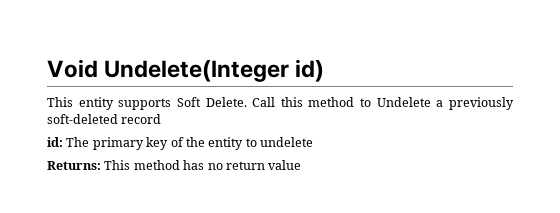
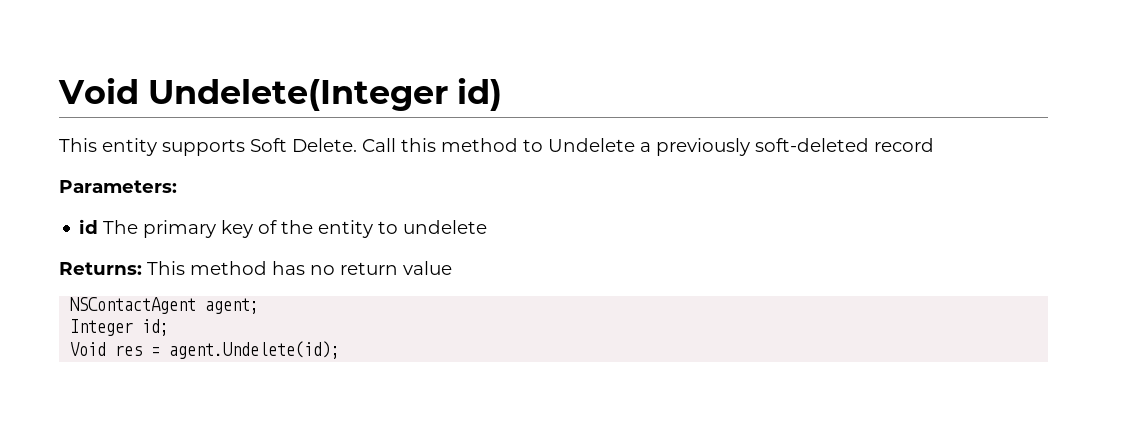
[47,137,63,147] id: -> [59,180,177,193] [79,219,99,234] Parameters: // id
(302, 165) none -> [70,297,260,314] [70,319,170,336] [70,341,341,359] // NSContactAgent agent; // Integer id; // Void res = agent.Undelete(id);

